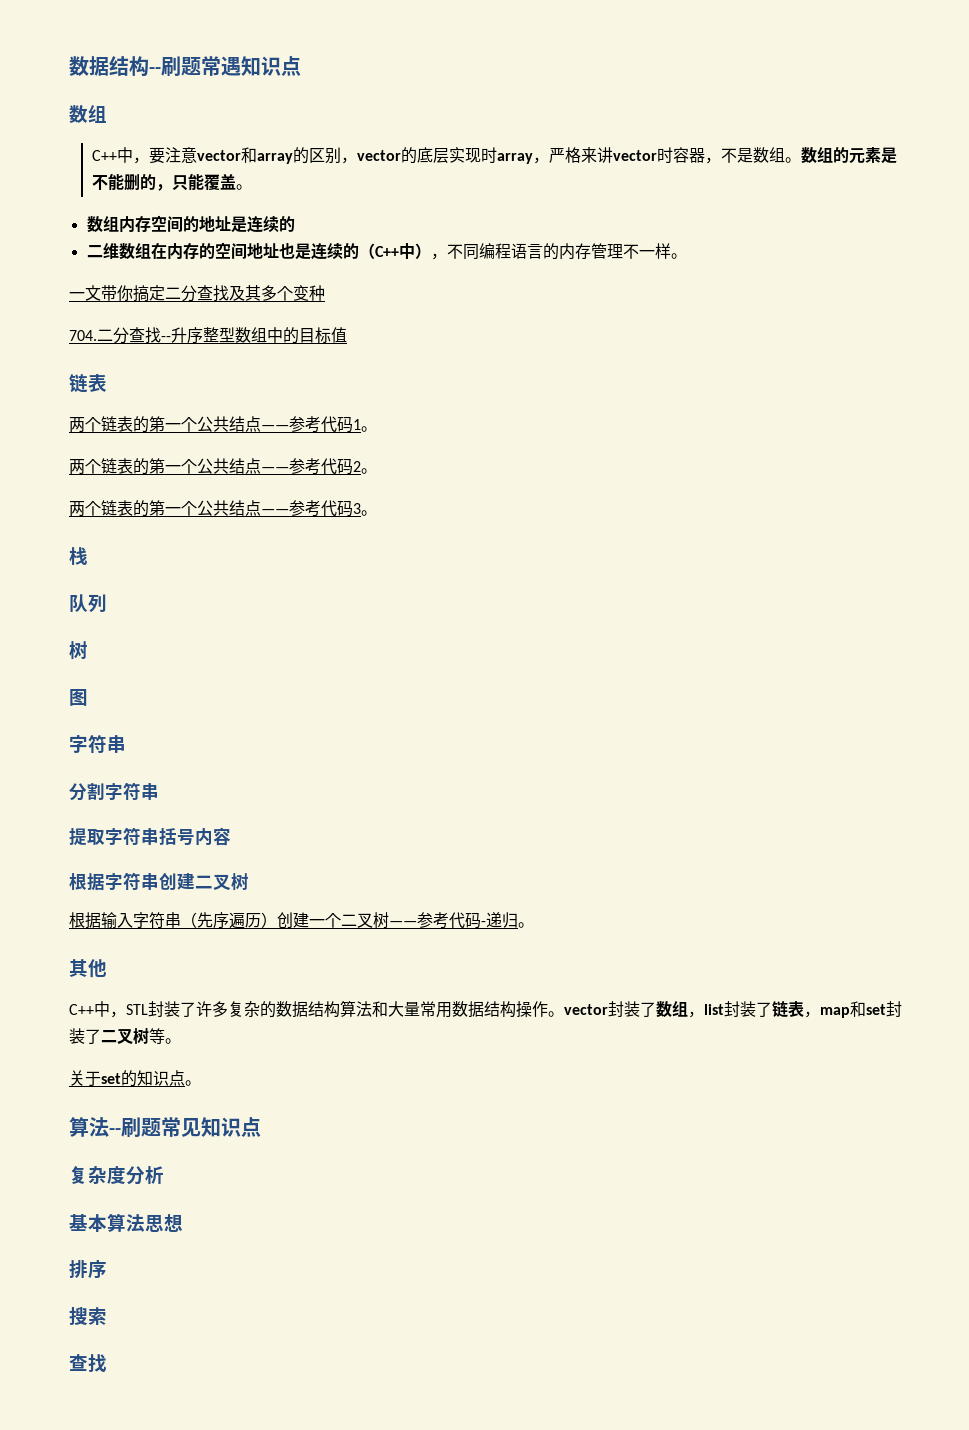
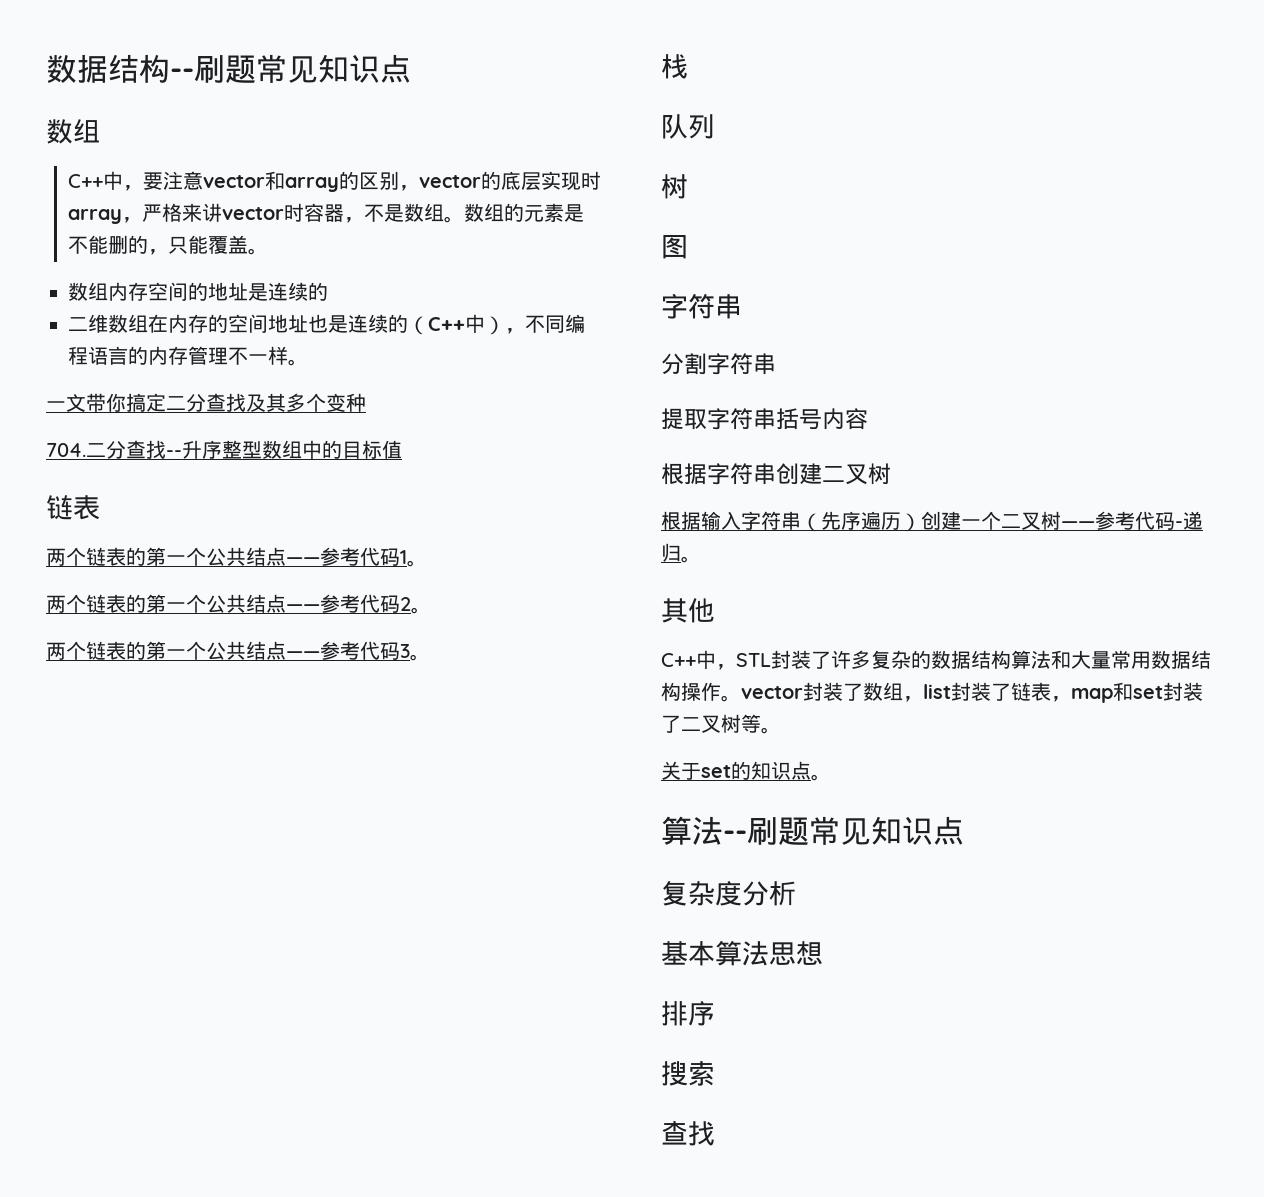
[221,56,241,76] 遇 -> [287,56,318,83] 见

